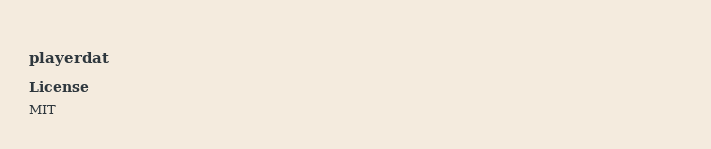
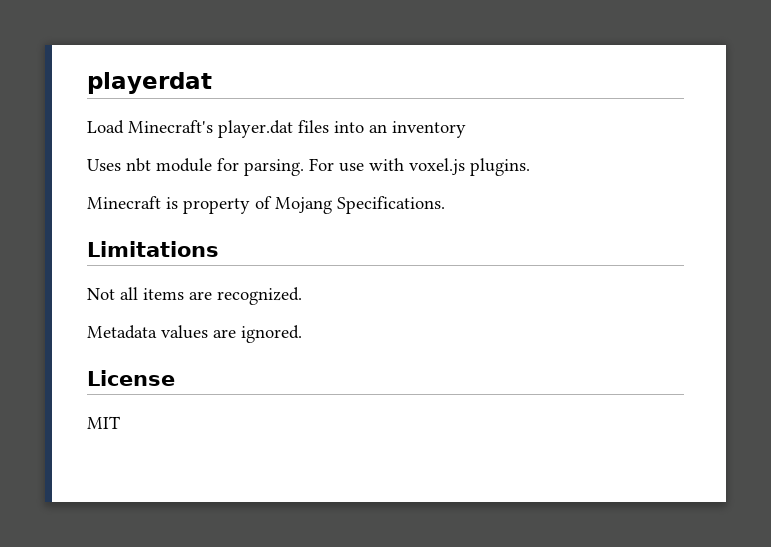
(109, 59) none -> [87,120,466,138] [87,158,530,176] [87,196,445,214] [87,241,219,257] [87,287,302,305] [87,325,302,343] // Load Minecraft's player.dat files into an inventory // Uses nbt module for parsing. For use with voxel.js plugins. // Minecraft is property of Mojang Specifications. // Limitations // Not all items are recognized. // Metadata values are ignored.

